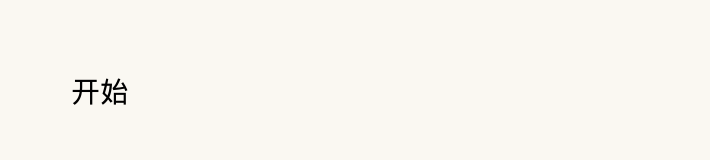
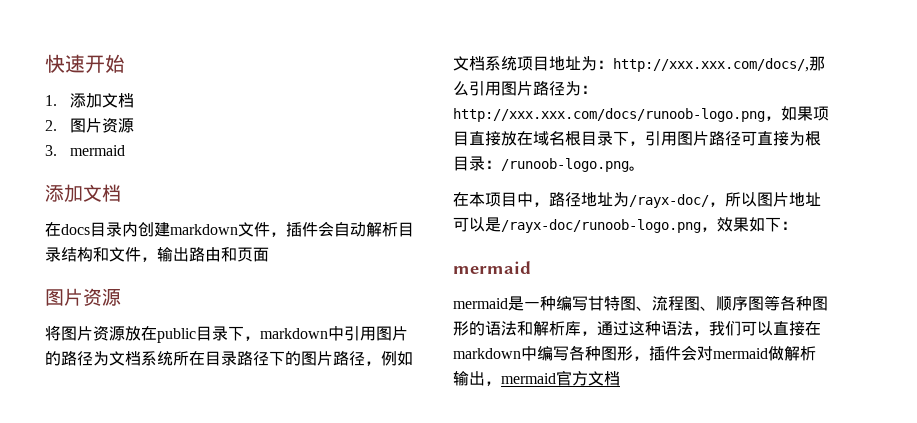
(71, 92) none -> [45,54,85,73] 快速
(129, 91) none -> [45,93,135,108] [45,118,135,133] [45,145,126,156] [45,184,121,202] [45,221,414,237] [45,247,269,262] [45,288,121,306] [45,325,408,343] [45,351,413,366] [453,56,825,72] [453,81,597,96] [453,106,829,122] [453,131,821,146] [453,156,645,172] [453,192,821,208] [453,217,797,233] [453,261,531,274] [453,295,828,311] [453,321,821,336] [453,345,816,361] [453,370,620,386] // 1.添加文档 // 2.图片资源 // 3. mermaid // 添加文档 // 在docs目录内创建markdown文件，插件会自动解析目录结构和文件，输出路由和页面 // 图片资源 // 将图片资源放在public目录下，markdown中引用图片的路径为文档系统所在目录路径下的图片路径，例如文档系统项目地址为：http://xxx.xxx.com/docs/,那么引用图片路径为：http://xxx.xxx.com/docs/runoob-logo.png，如果项目直接放在域名根目录下，引用图片路径可直接为根目录：/runoob-logo.png。 // 在本项目中，路径地址为/rayx-doc/，所以图片地址可以是/rayx-doc/runoob-logo.png，效果如下： // mermaid // mermaid是一种编写甘特图、流程图、顺序图等各种图形的语法和解析库，通过这种语法，我们可以直接在markdown中编写各种图形，插件会对mermaid做解析输出，mermaid官方文档

